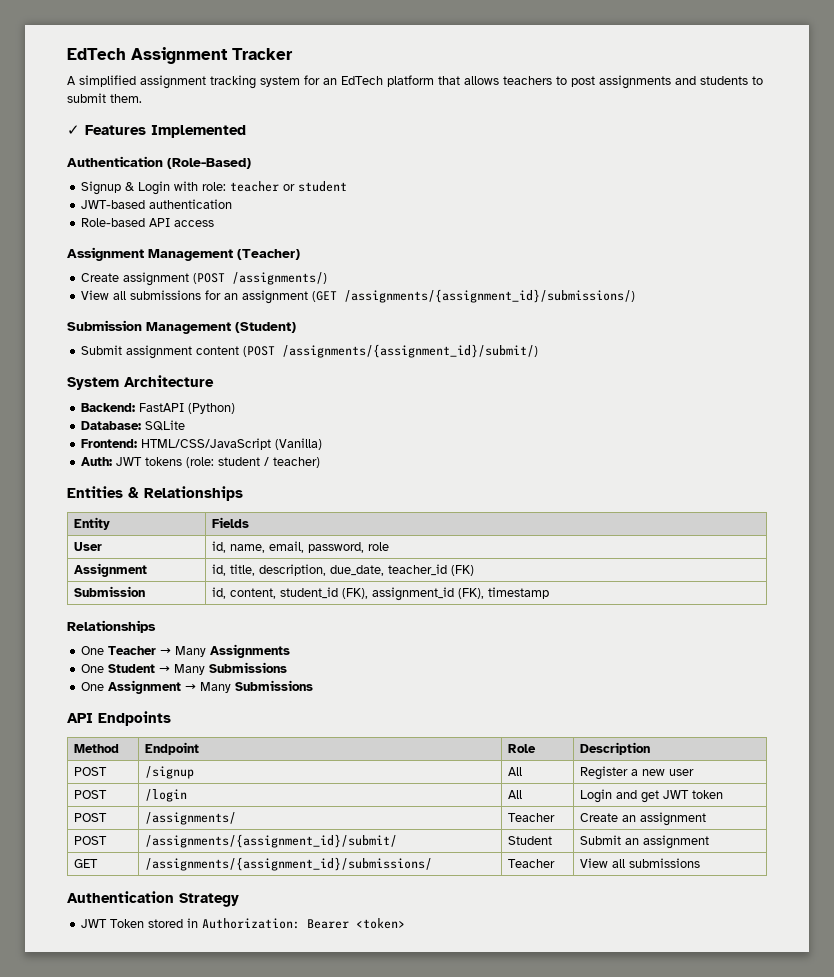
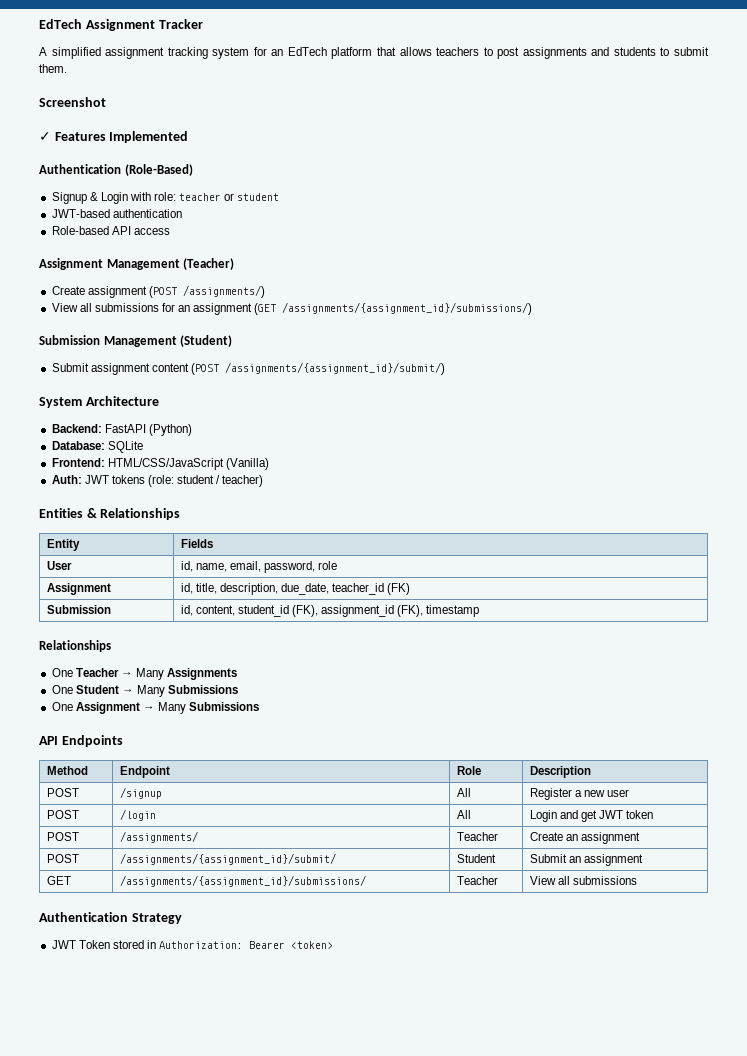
(142, 98) none -> [39,97,106,107] // Screenshot

